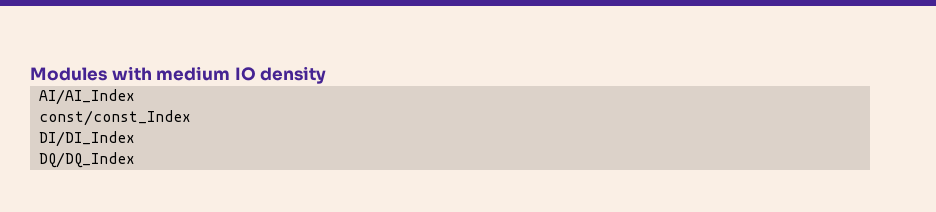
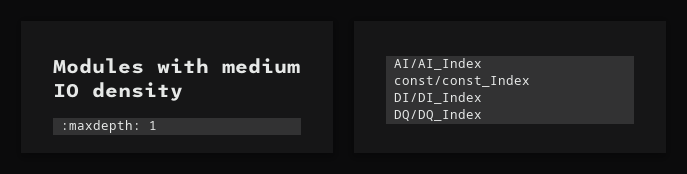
(327, 75) none -> [60,120,157,133] // :maxdepth: 1

